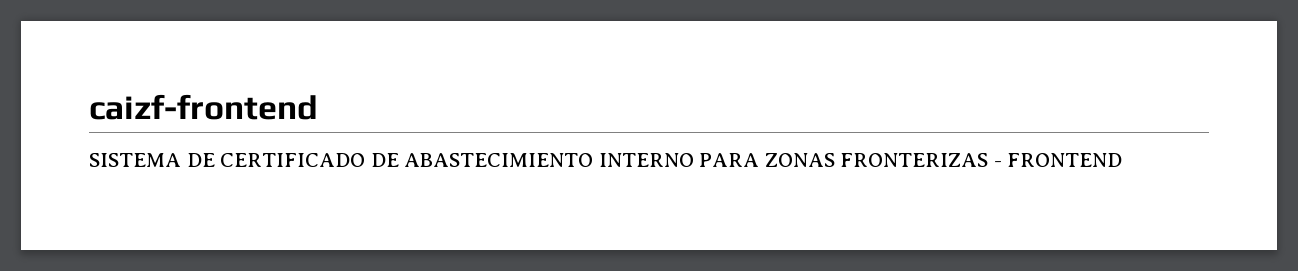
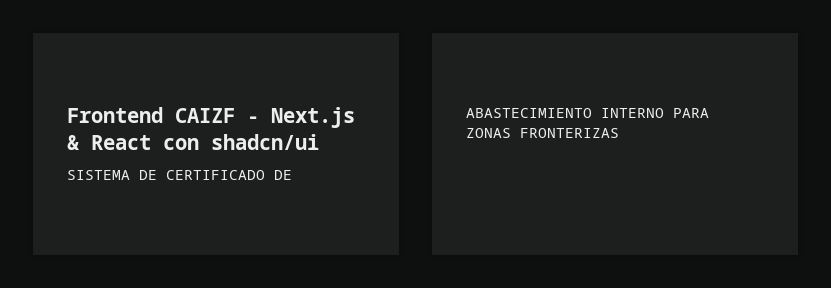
[89,94,318,120] caizf-frontend -> [67,107,355,128] [67,134,319,150] Frontend CAIZF - Next.js & React con shadcn/ui
[993,153,1123,167] - FRONTEND -> (619, 133) none

